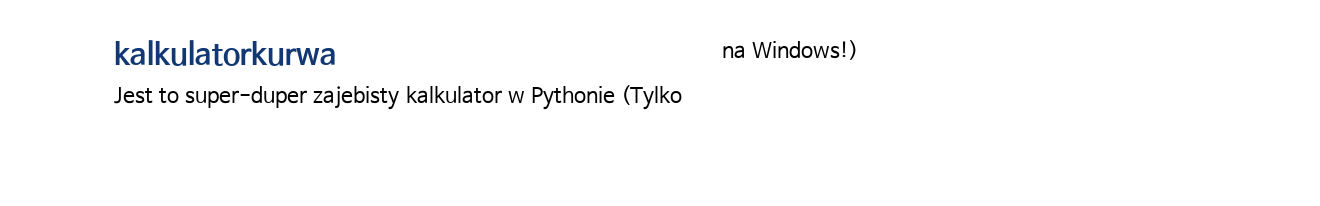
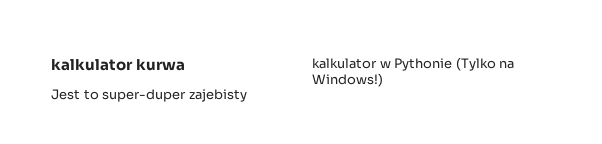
[114,40,337,66] kalkulatorkurwa -> [51,59,186,71] kalkulator kurwa

